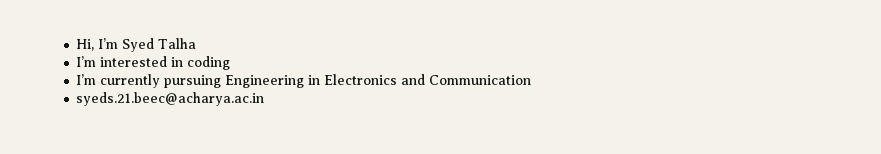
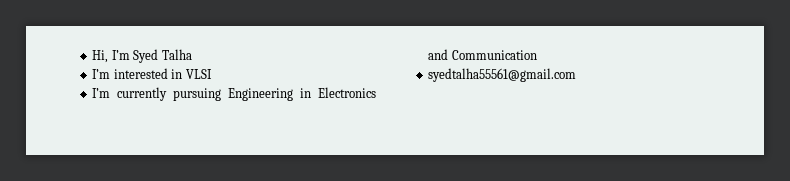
[187,56,231,70] coding -> [185,69,212,79] VLSI
[76,92,265,106] syeds.21.beec@acharya.ac.in -> [428,68,577,82] syedtalha55561@gmail.com

